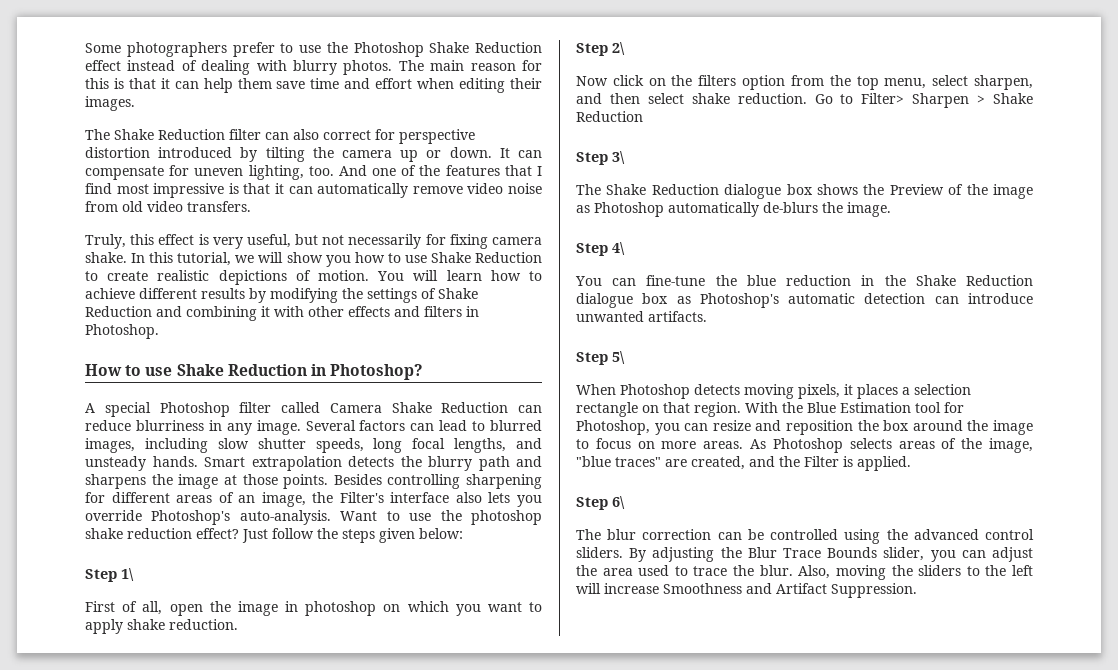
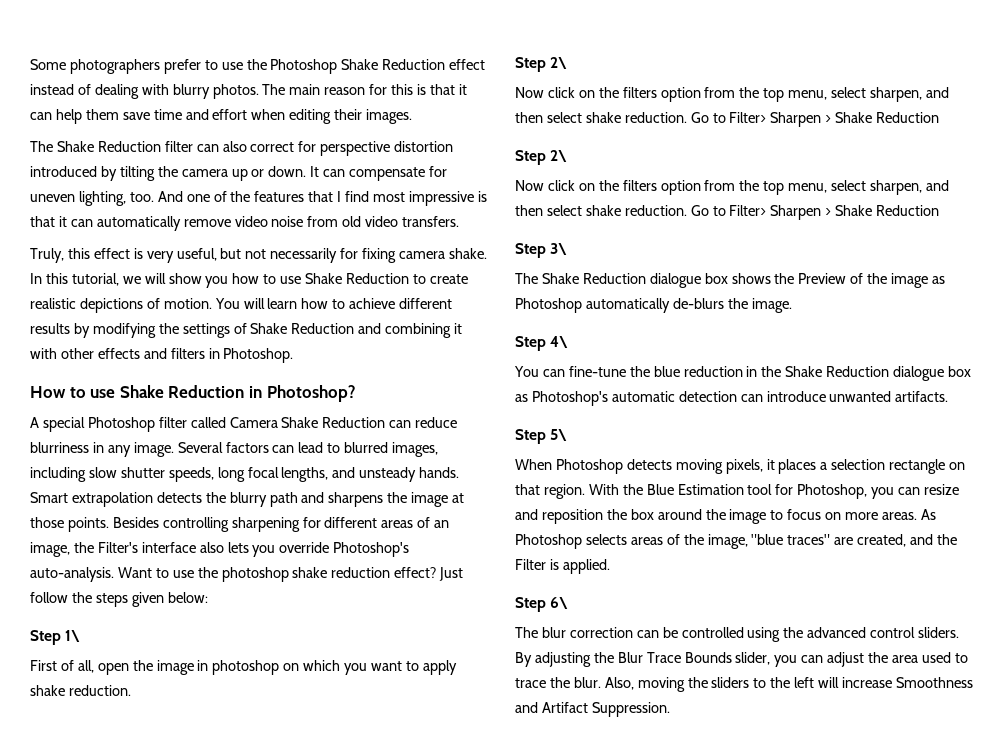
(643, 116) none -> [515,150,568,165] [515,180,949,195] [515,205,940,220] // Step 2\ // Now click on the filters option from the top menu, select sharpen, and then select shake reduction. Go to Filter> Sharpen > Shake Reduction

